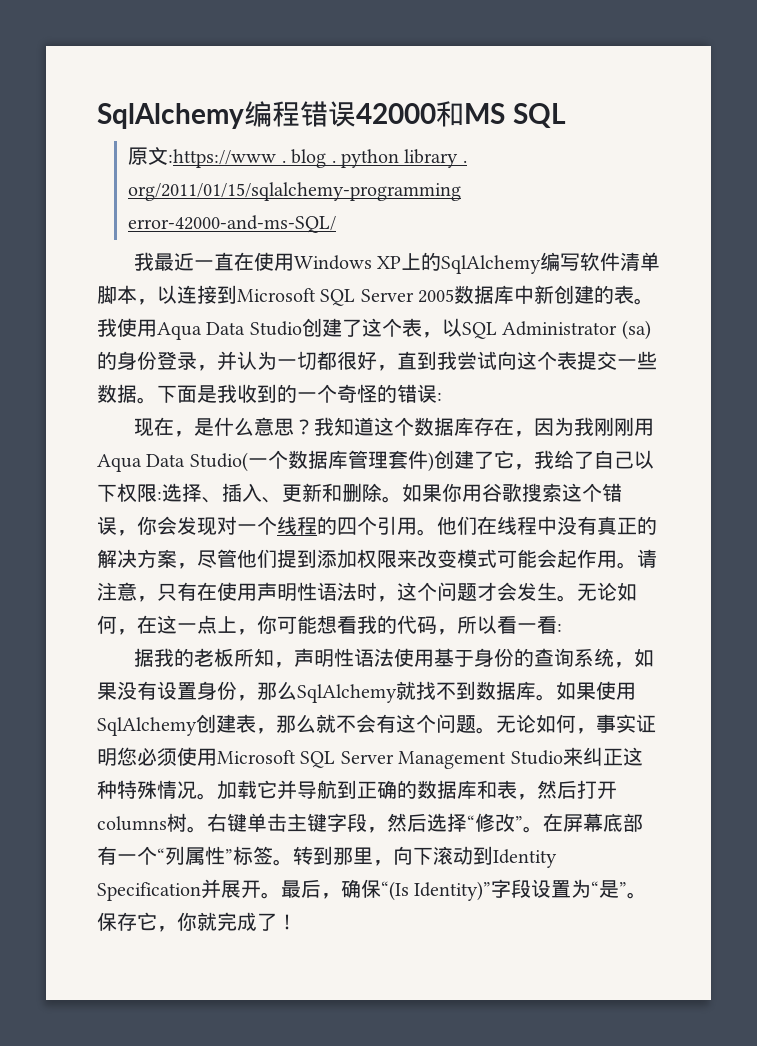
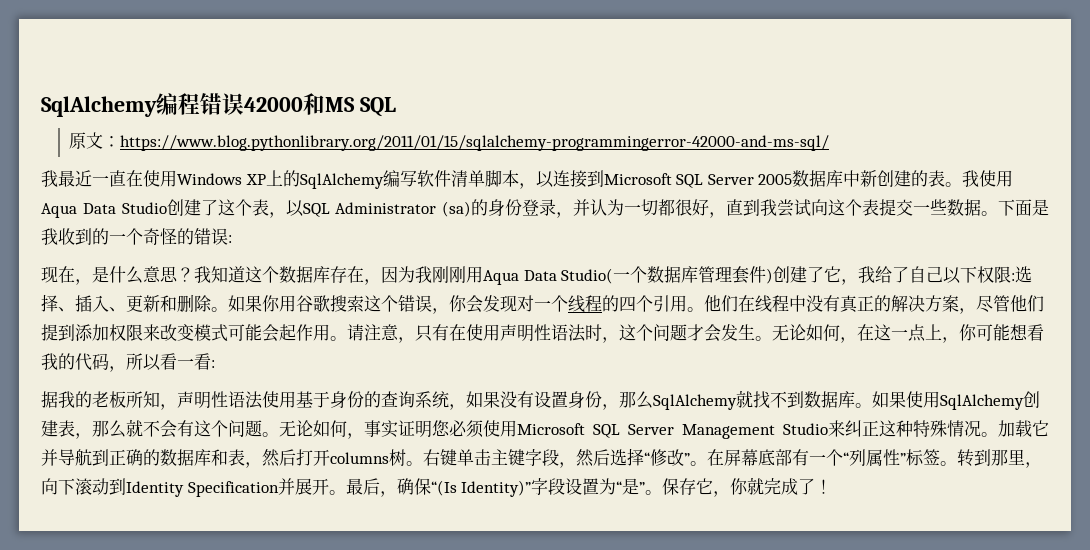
[168,149,467,168] [128,182,462,201] [128,215,337,233] :https://www . blog . python library . org/2011/01/15/sqlalchemy-programming error-42000-and-ms-SQL/ -> [103,135,830,151] ：https://www.blog.pythonlibrary.org/2011/01/15/sqlalchemy-programmingerror-42000-and-ms-sql/

